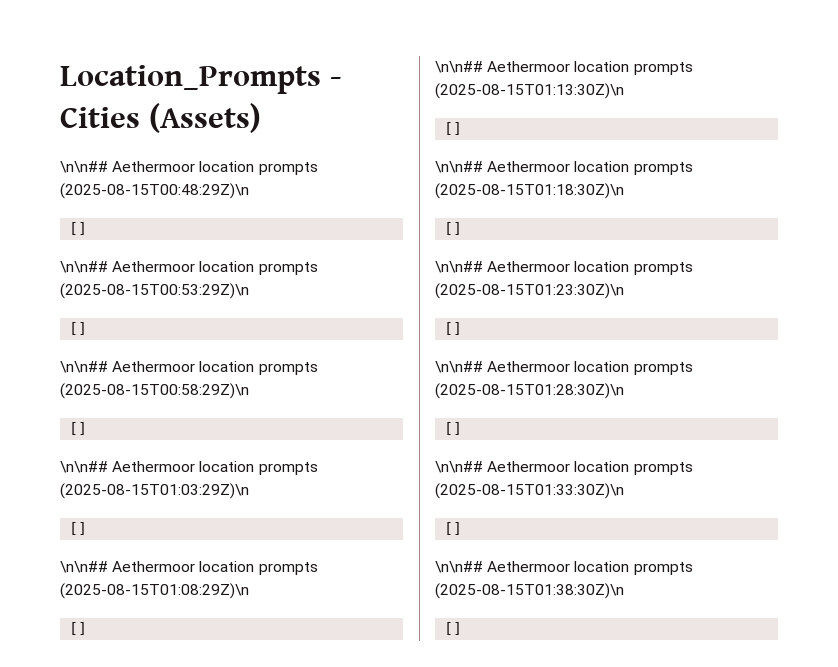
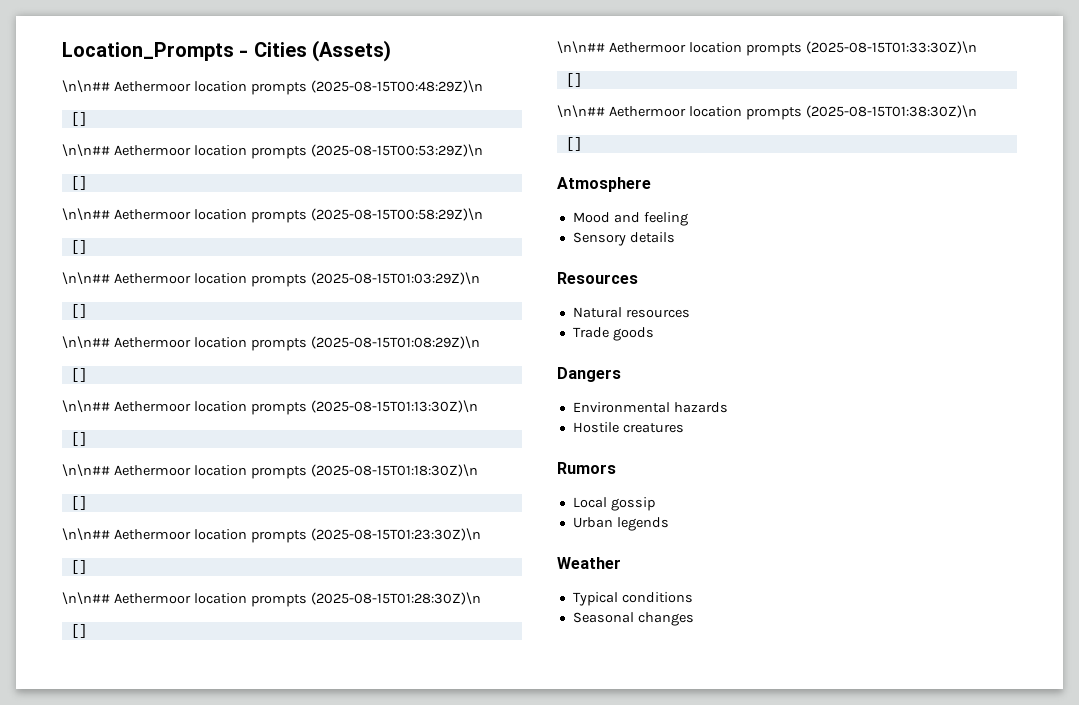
(463, 628) none -> [557,177,651,192] [572,212,688,226] [572,232,675,246] [557,272,638,284] [572,307,690,318] [572,327,654,341] [557,367,621,382] [572,402,728,413] [572,422,684,433] [557,462,616,474] [572,497,655,511] [572,517,669,531] [557,557,621,569] [572,592,693,606] [572,612,694,626] // Atmosphere // Mood and feeling // Sensory details // Resources // Natural resources // Trade goods // Dangers // Environmental hazards // Hostile creatures // Rumors // Local gossip // Urban legends // Weather // Typical conditions // Seasonal changes

